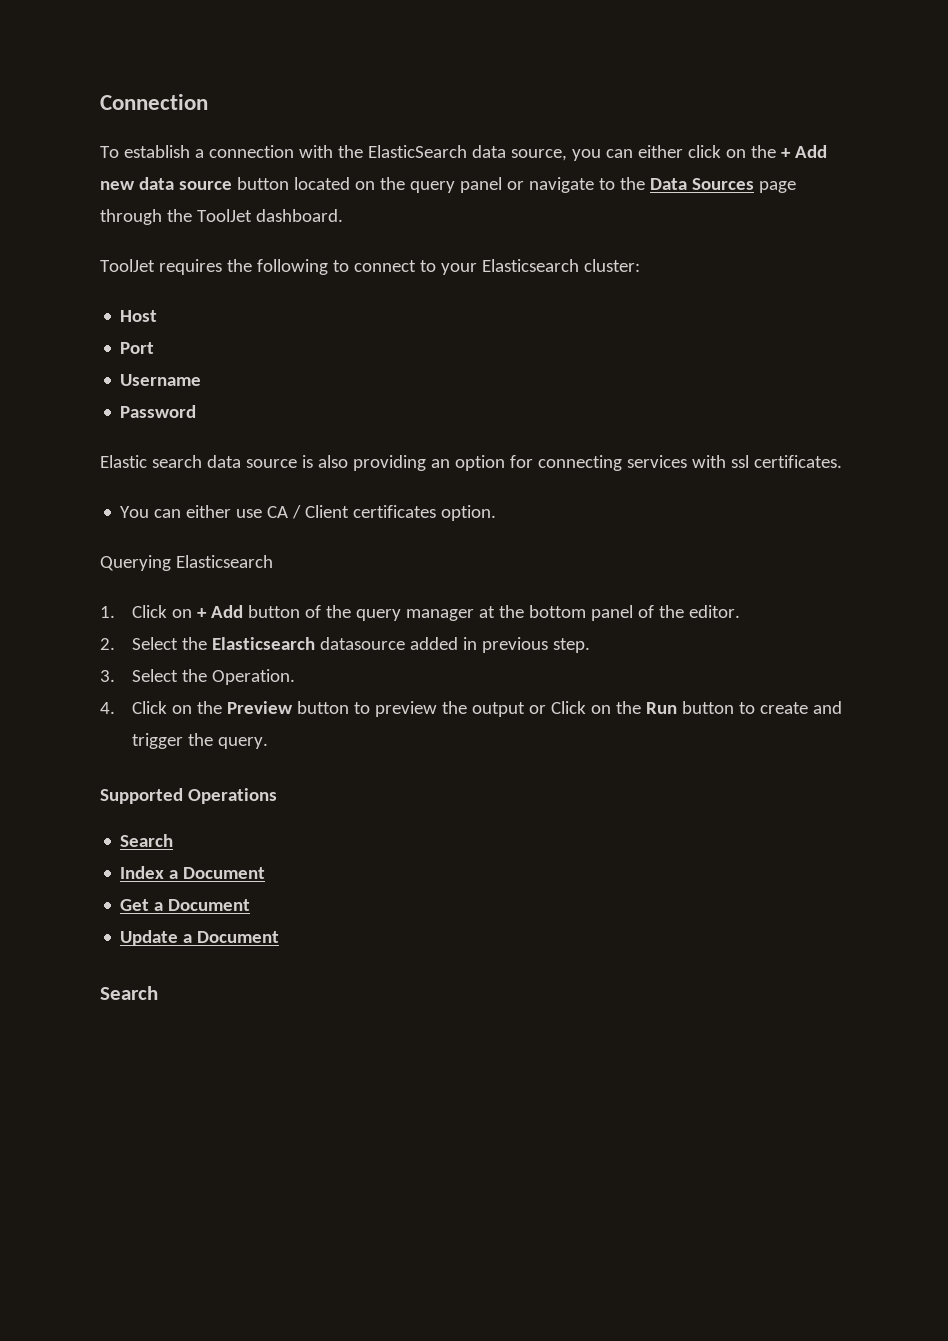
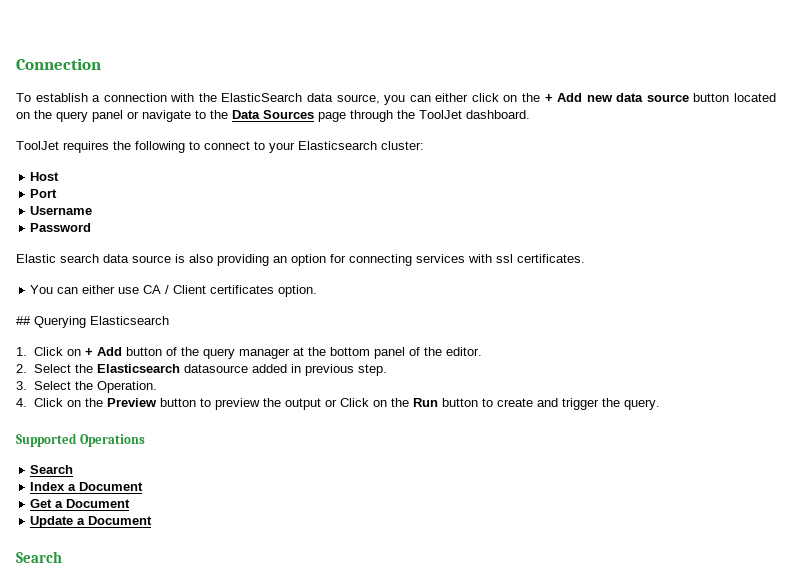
(497, 513) none -> [16,316,31,325] ##

